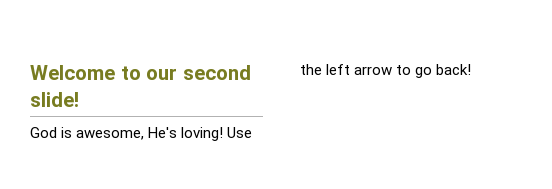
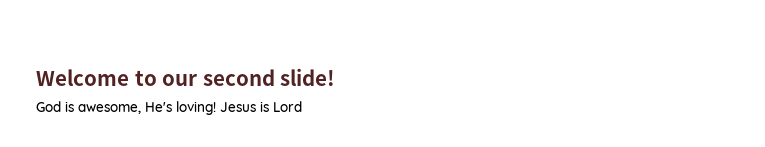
[227,127,253,138] [300,64,472,78] Use the left arrow to go back! -> [220,101,302,112] Jesus is Lord

